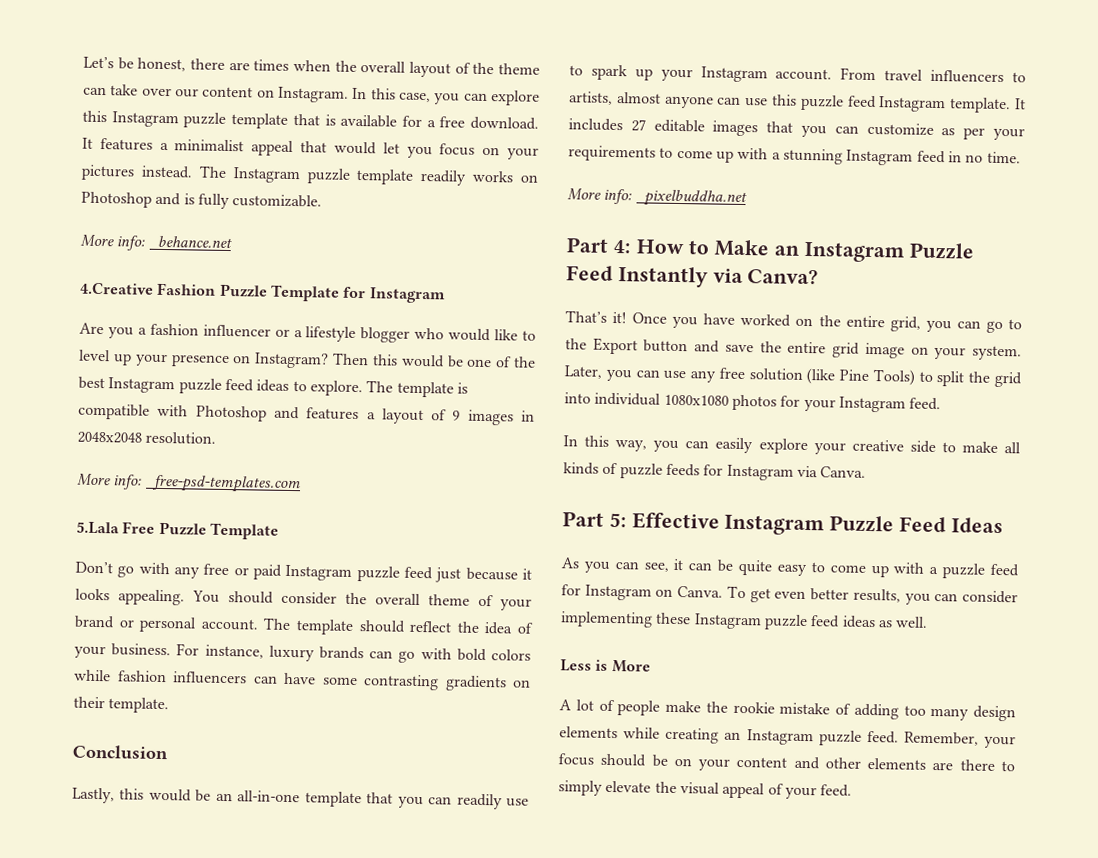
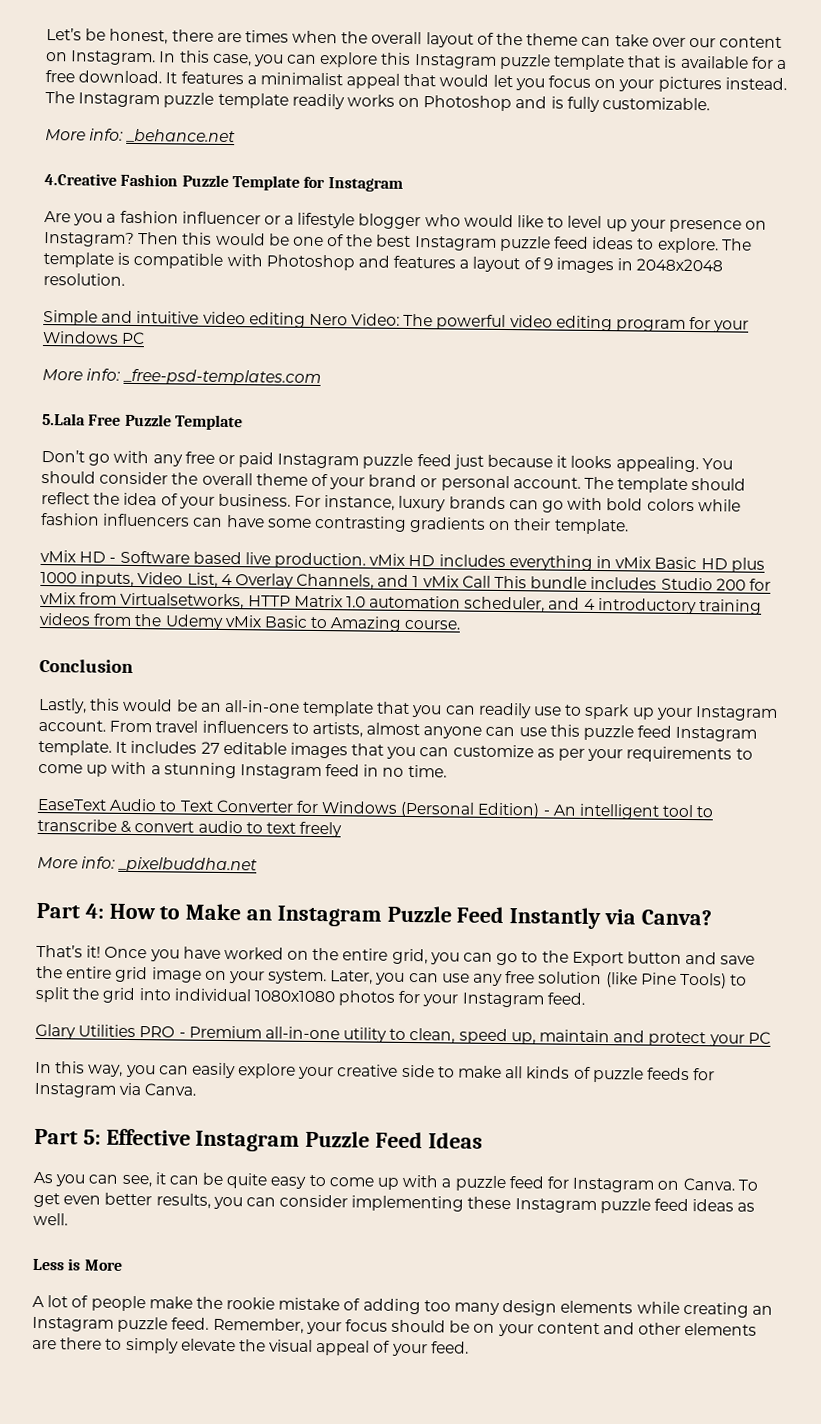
(217, 438) none -> [43,310,750,333] [42,331,146,345] // Simple and intuitive video editing Nero Video: The powerful video editing program for your Windows PC
(170, 705) none -> [40,549,765,573] [40,571,771,591] [40,591,763,615] [39,612,461,632] // vMix HD - Software based live production. vMix HD includes everything in vMix Basic HD plus 1000 inputs, Video List, 4 Overlay Channels, and 1 vMix Call This bundle includes Studio 200 for vMix from Virtualsetworks, HTTP Matrix 1.0 automation scheduler, and 4 introductory training videos from the Udemy vMix Basic to Amazing course.
(1021, 157) none -> [37,798,714,820] [37,818,343,838] // EaseText Audio to Text Converter for Windows (Personal Edition) - An intelligent tool to transcribe & convert audio to text freely
(942, 404) none -> [35,1023,771,1047] // Glary Utilities PRO - Premium all-in-one utility to clean, speed up, maintain and protect your PC

